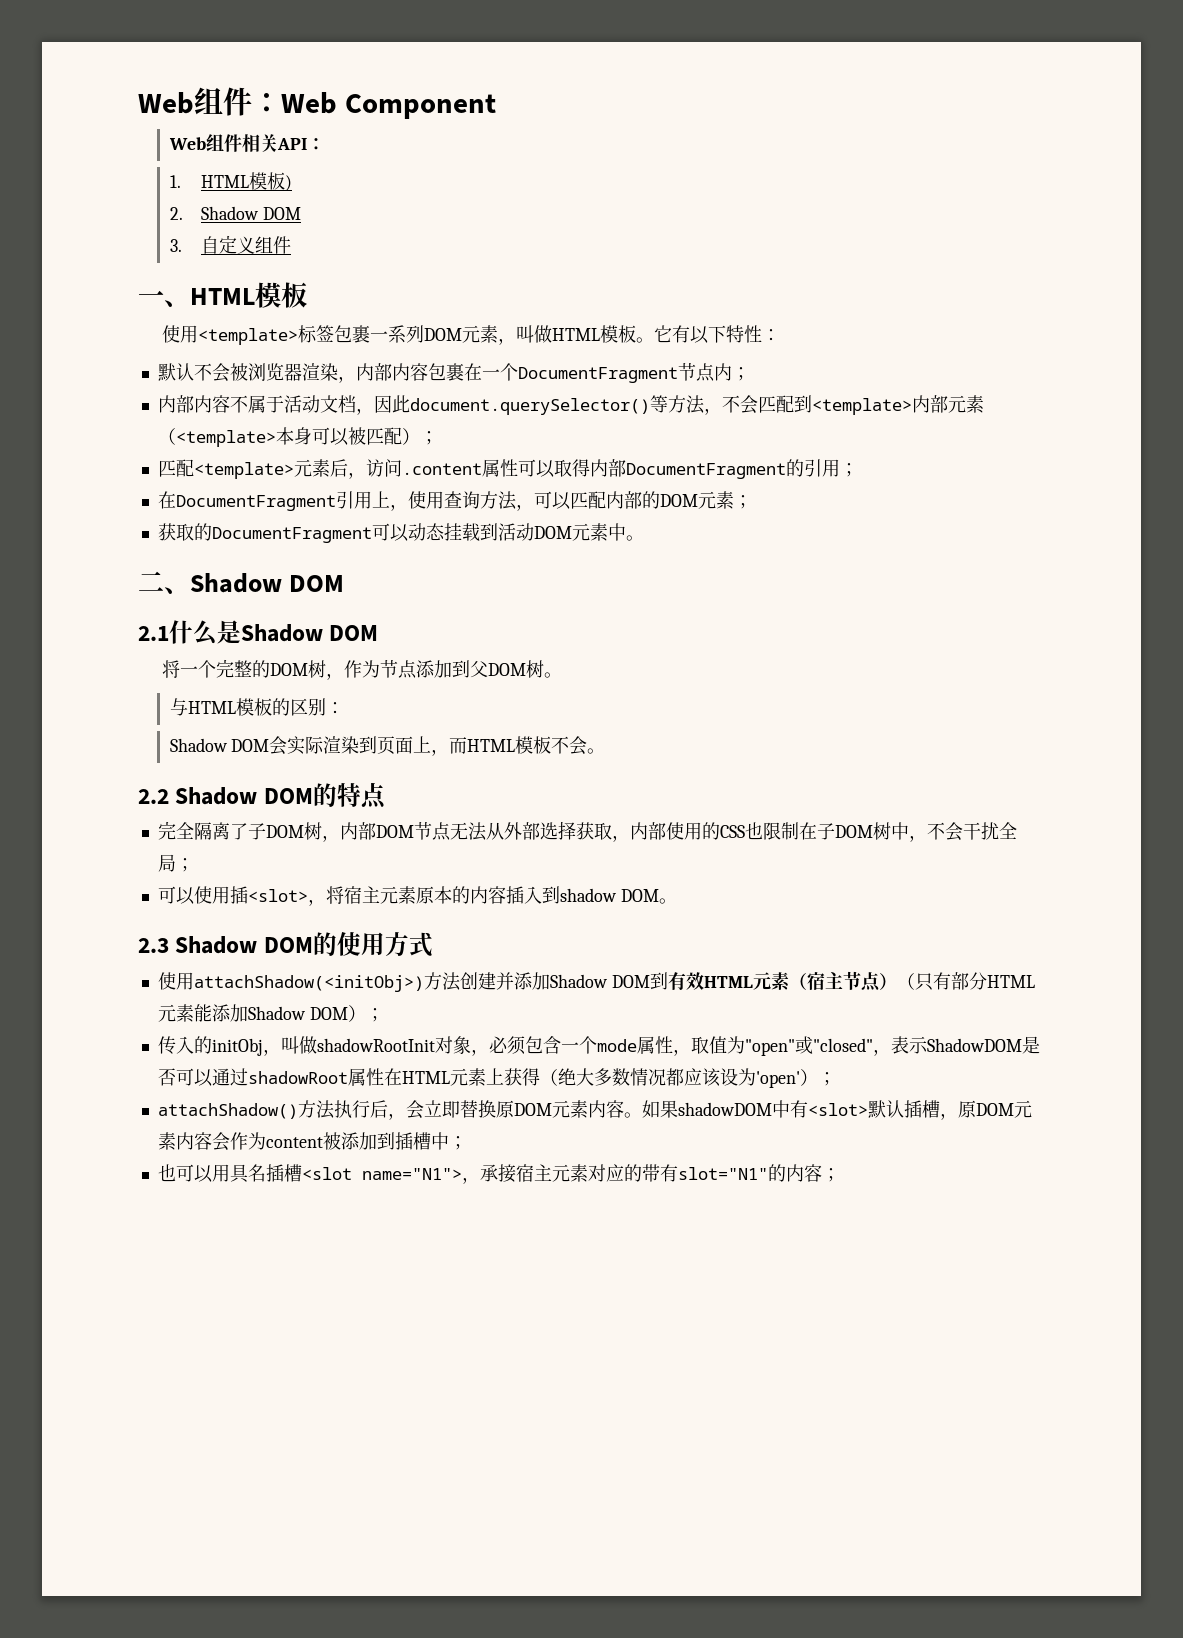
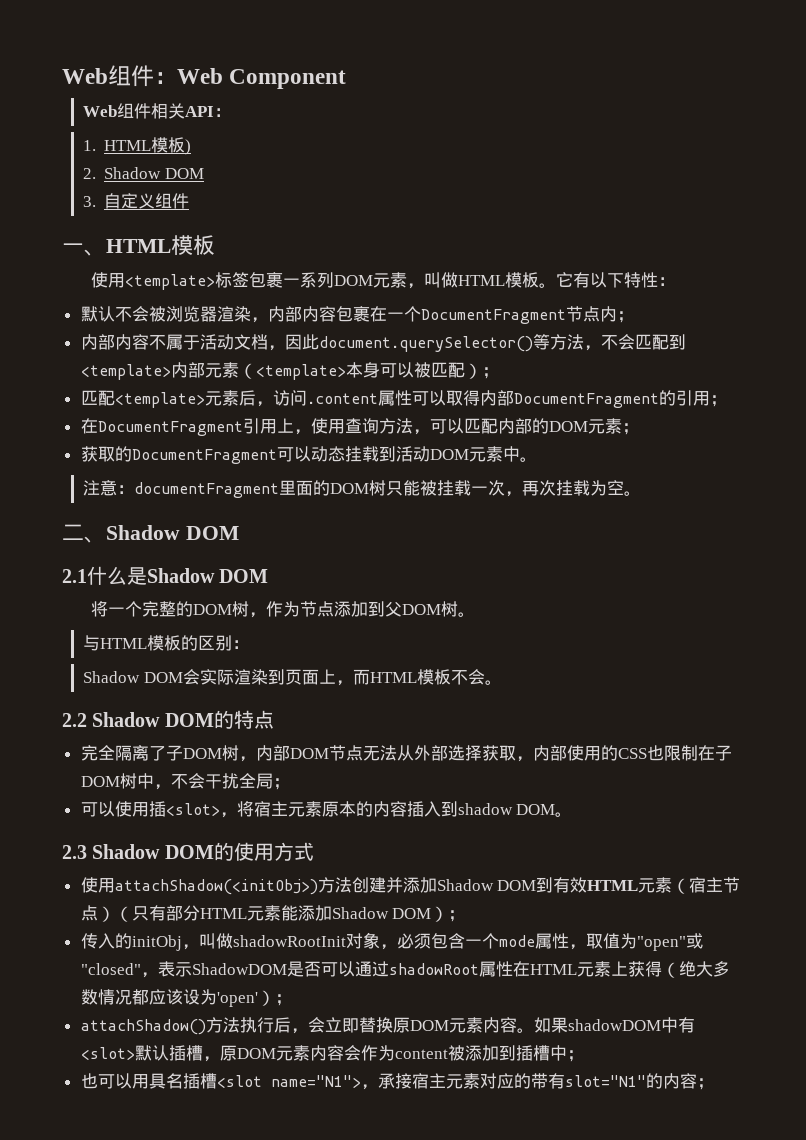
(644, 538) none -> [82,480,641,498] // 注意：documentFragment里面的DOM树只能被挂载一次，再次挂载为空。

